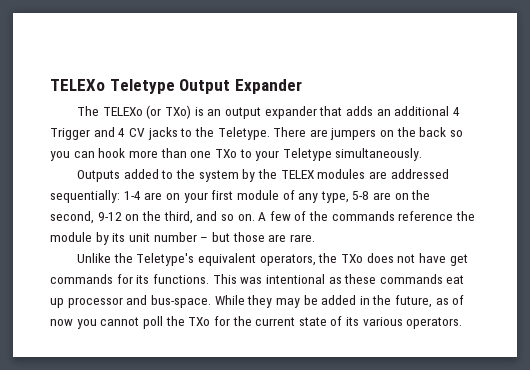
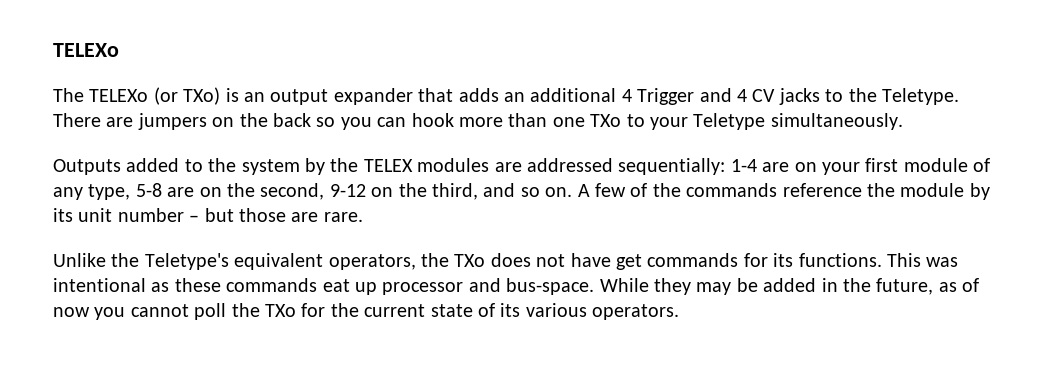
[50,79,302,94] TELEXo Teletype Output Expander -> [53,43,119,57] TELEXo

